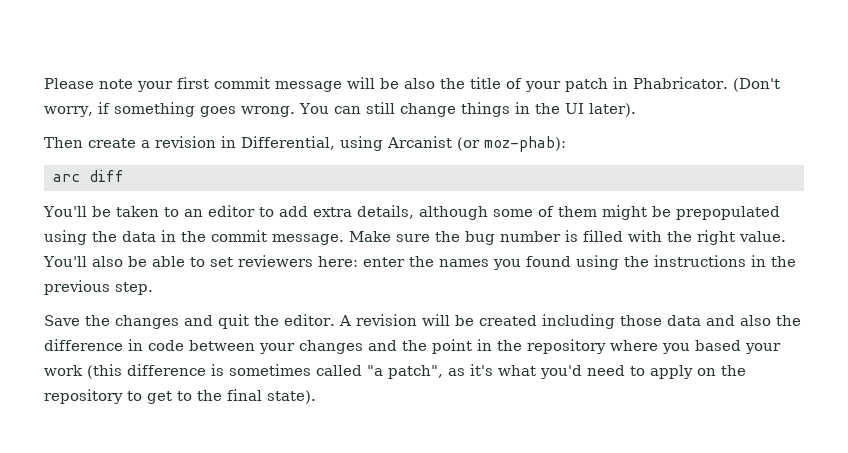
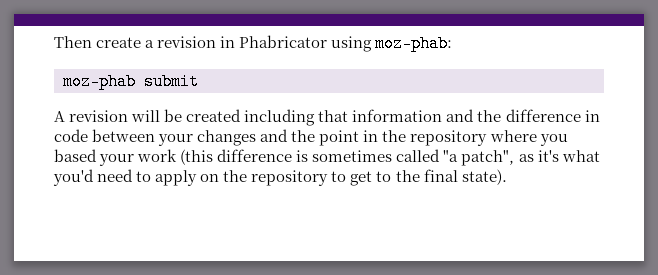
[44,77,780,92] [44,102,636,117] Please note your first commit message will be also the title of your patch in Phabricator. (Don't worry, if something goes wrong. You can still change things in the UI later). // -> (54, 42) none
[241,136,566,152] [52,170,124,182] [43,205,780,220] [44,230,786,245] [43,255,796,270] [44,280,153,295] [44,314,335,329] Differential, using Arcanist (or moz-phab): // arc diff // You'll be taken to an editor to add extra details, although some of them might be prepopulated using the data in the commit message. Make sure the bug number is filled with the right value. You'll also be able to set reviewers here: enter the names you found using the instructions in the previous step. // Save the changes and quit the editor. -> [239,35,453,52] [63,73,199,90] Phabricator using moz-phab: // moz-phab submit //
[619,315,771,326] those data and also -> [318,109,475,122] that information and

